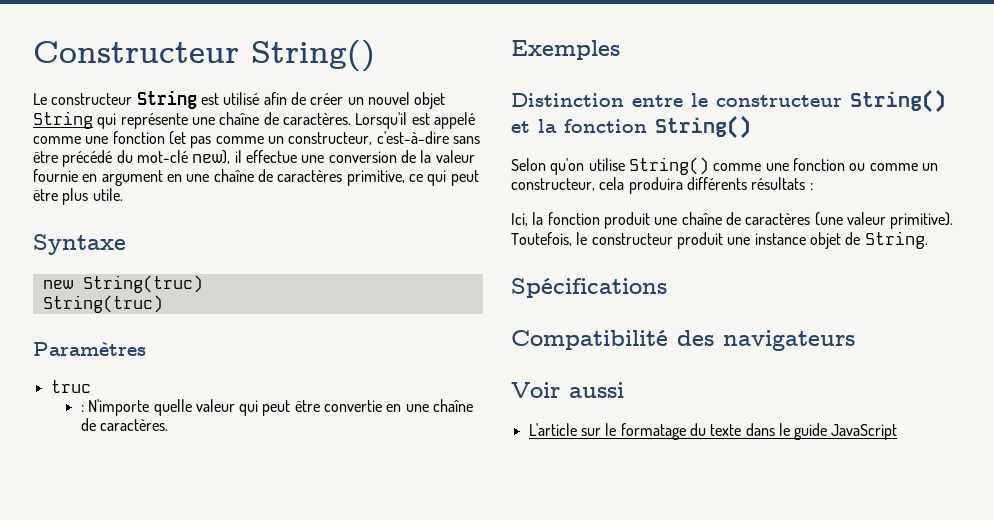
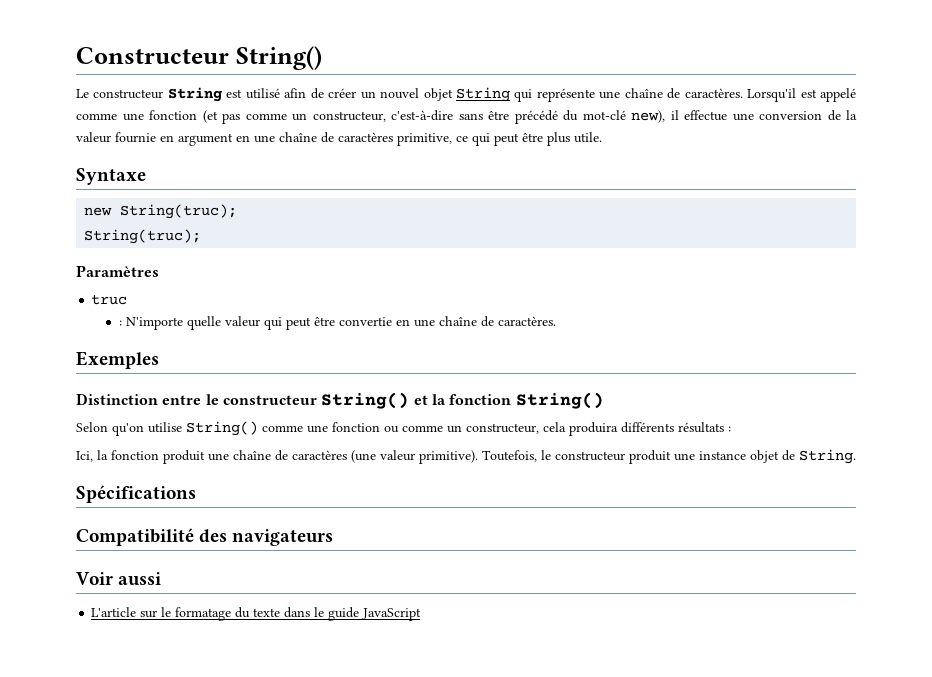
[82,275,203,293] [42,295,163,313] String(truc) // String(truc) -> [120,204,238,219] [84,229,202,244] String(truc); // String(truc);

